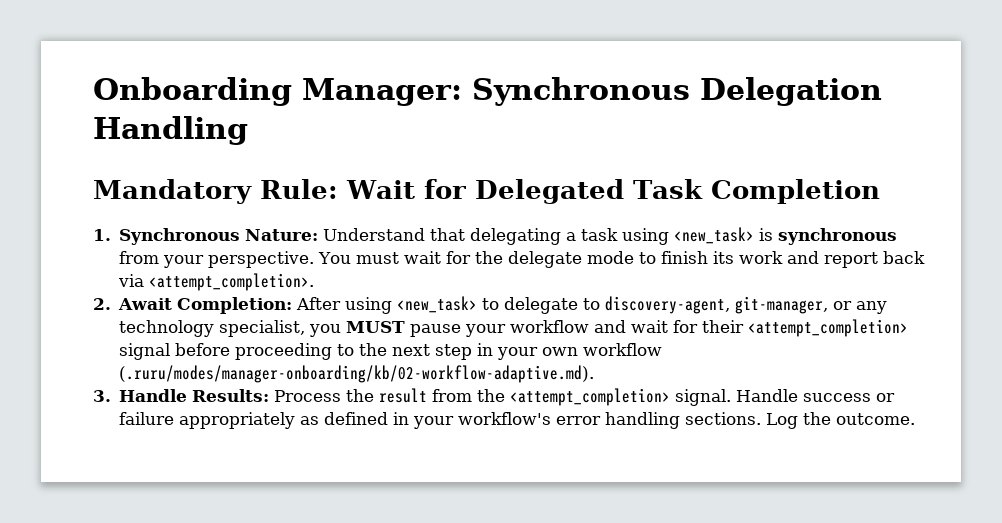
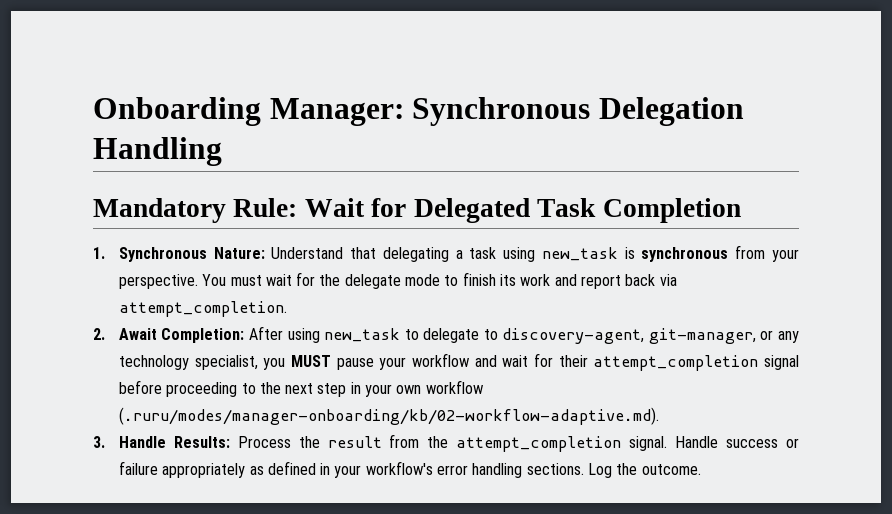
[674,227,755,244] <new_task> -> [541,247,618,261] new_task
[149,273,315,291] <attempt_completion>. -> [118,301,287,317] attempt_completion.
[397,296,478,313] <new_task> -> [324,328,401,342] new_task
[748,319,909,337] <attempt_completion> -> [593,355,759,371] attempt_completion
[510,388,671,406] <attempt_completion> -> [456,436,622,452] attempt_completion

